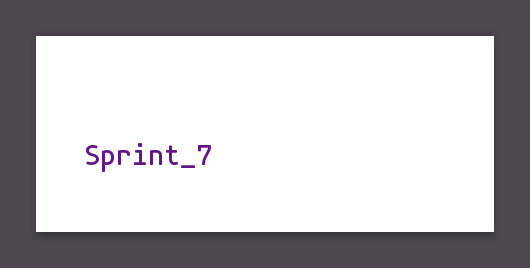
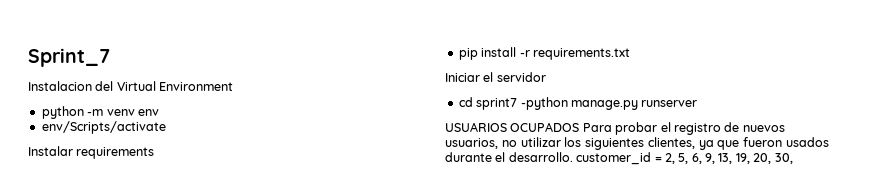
(212, 157) none -> [28,81,234,91] [41,106,159,119] [41,121,166,134] [28,146,155,159] [458,47,630,60] [445,72,546,82] [458,97,698,110] [445,122,785,135] [445,137,829,150] [445,152,793,165] // Instalacion del Virtual Environment // python -m venv env // env/Scripts/activate // Instalar requirements // pip install -r requirements.txt // Iniciar el servidor // cd sprint7 -python manage.py runserver // USUARIOS OCUPADOS Para probar el registro de nuevos usuarios, no utilizar los siguientes clientes, ya que fueron usados durante el desarrollo. customer_id = 2, 5, 6, 9, 13, 19, 20, 30,

